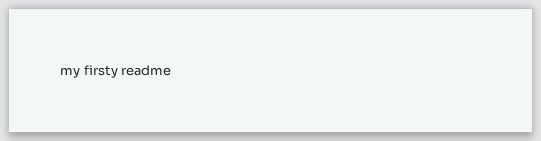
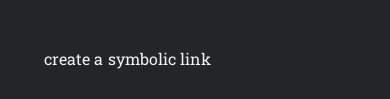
[60,65,172,78] my firsty readme -> [44,52,211,69] create a symbolic link

